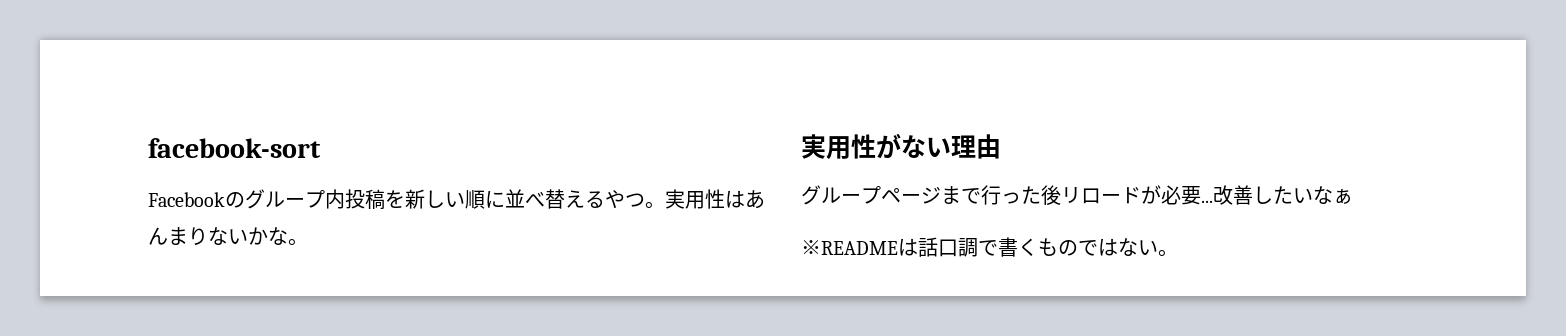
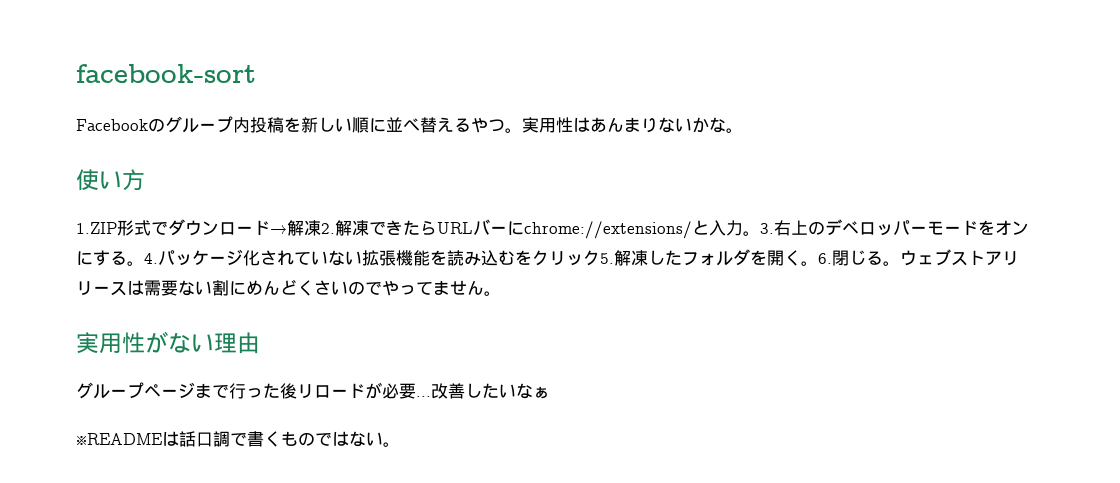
(308, 242) none -> [76,169,145,191] [76,219,1029,239] [76,249,1019,266] [76,279,501,296] // 使い方 // 1.ZIP形式でダウンロード→解凍2.解凍できたらURLバーにchrome://extensions/と入力。3.右上のデベロッパーモードをオンにする。4.パッケージ化されていない拡張機能を読み込むをクリック5.解凍したフォルダを開く。6.閉じる。ウェブストアリリースは需要ない割にめんどくさいのでやってません。

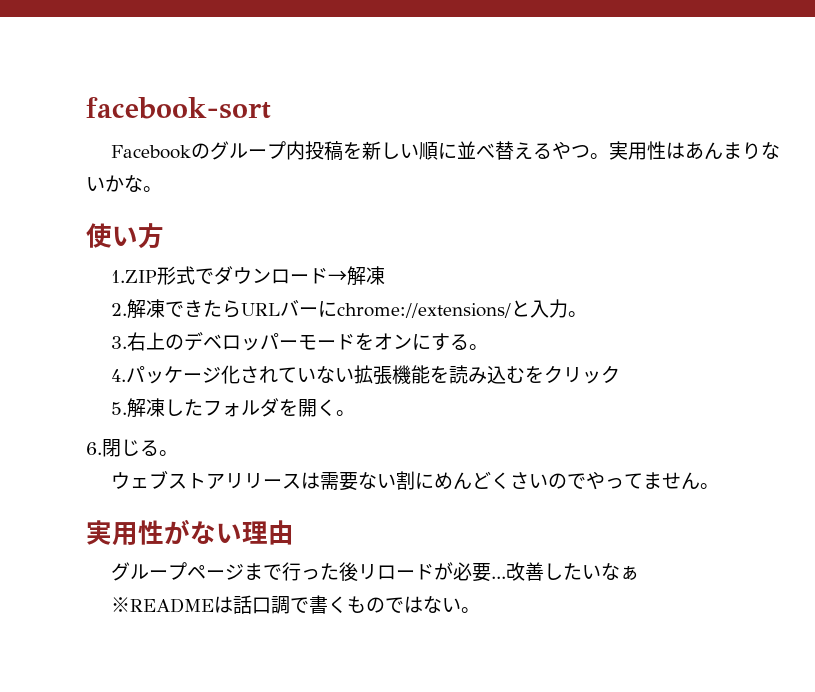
(321, 228) none -> (386, 275) //
(760, 233) none -> (588, 314) //
(144, 263) none -> (489, 347) //
(600, 258) none -> (621, 374) //
(818, 263) none -> (356, 413) //
(900, 263) none -> (178, 453) //

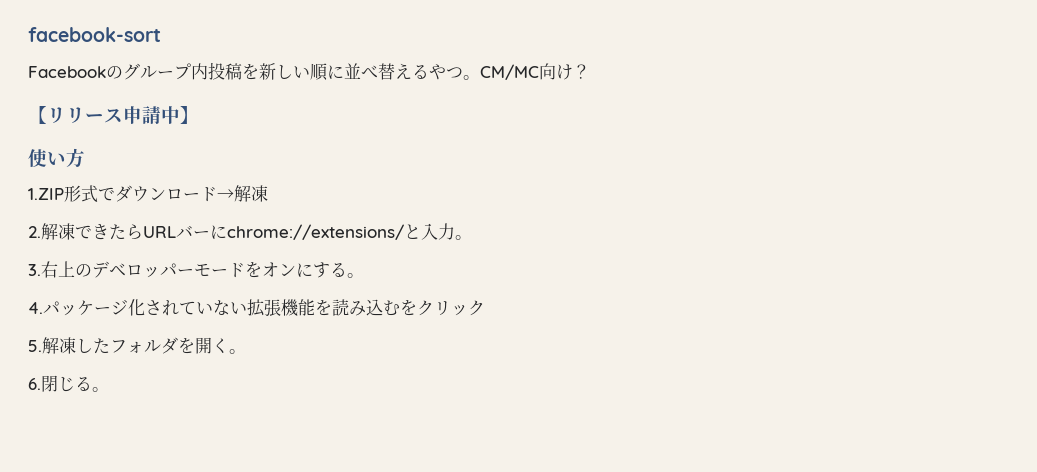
[609,141,781,160] [86,175,162,192] 実用性はあんまりないかな。 -> [480,63,590,80] [28,106,199,124] CM/MC向け？ // 【リリース申請中】
[111,470,720,491] [86,519,294,546] [111,562,640,582] [111,595,481,614] // ウェブストアリリースは需要ない割にめんどくさいのでやってません。 // 実用性がない理由 // グループページまで行った後リロードが必要...改善したいなぁ // ※READMEは話口調で書くものではない。 -> (109, 389) none

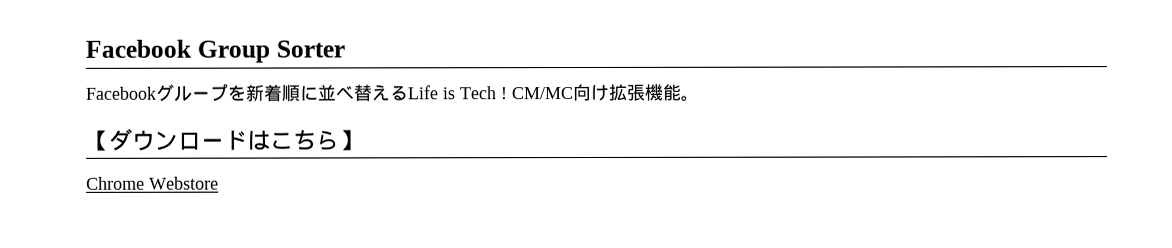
[28,27,161,42] [28,66,123,79] facebook-sort // Facebookの -> [85,39,345,63] [85,86,156,100] Facebook Group Sorter // Facebook
[191,62,590,81] [28,106,199,124] [28,148,85,168] [28,185,268,203] [28,223,472,240] [28,261,364,278] [28,299,485,317] [28,337,246,354] [28,375,109,392] 内投稿を新しい順に並べ替えるやつ。CM/MC向け？ // 【リリース申請中】 // 使い方 // 1.ZIP形式でダウンロード→解凍 // 2.解凍できたらURLバーにchrome://extensions/と入力。 // 3.右上のデベロッパーモードをオンにする。 // 4.パッケージ化されていない拡張機能を読み込むをクリック // 5.解凍したフォルダを開く。 // 6.閉じる。 -> [227,83,699,102] [86,128,363,151] [86,176,219,190] を新着順に並べ替えるLife is Tech ! CM/MC向け拡張機能。 // 【ダウンロードはこちら】 // Chrome Webstore

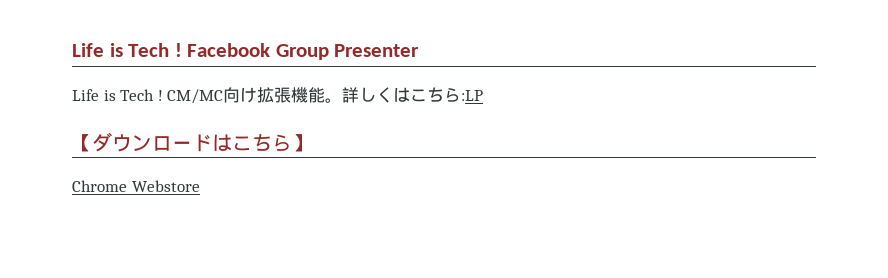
[85,39,345,63] [85,83,408,102] Facebook Group Sorter // Facebookグループを新着順に並べ替える -> [72,43,420,60] Life is Tech ! Facebook Group Presenter //
(699, 98) none -> [342,87,484,103] 詳しくはこちら:LP

